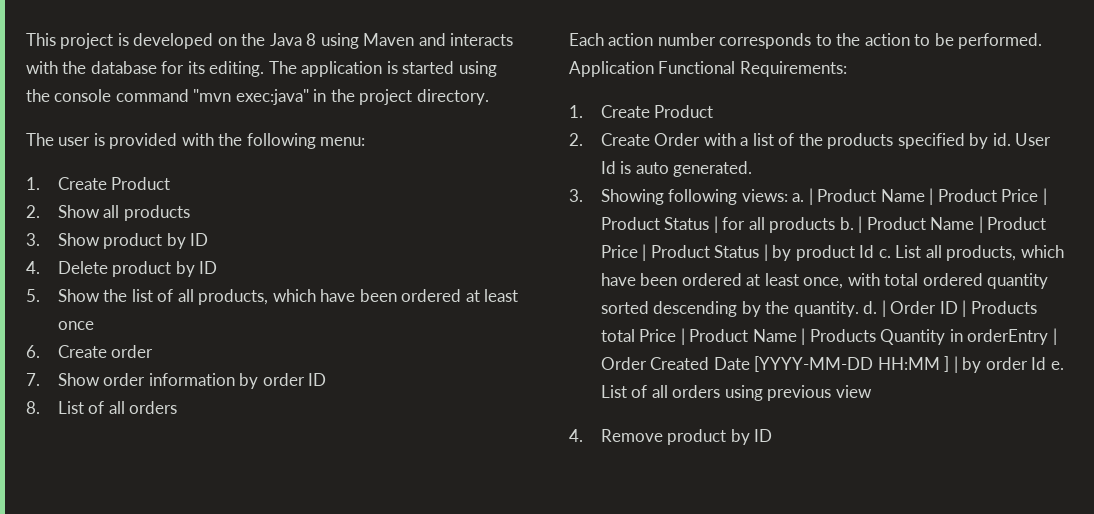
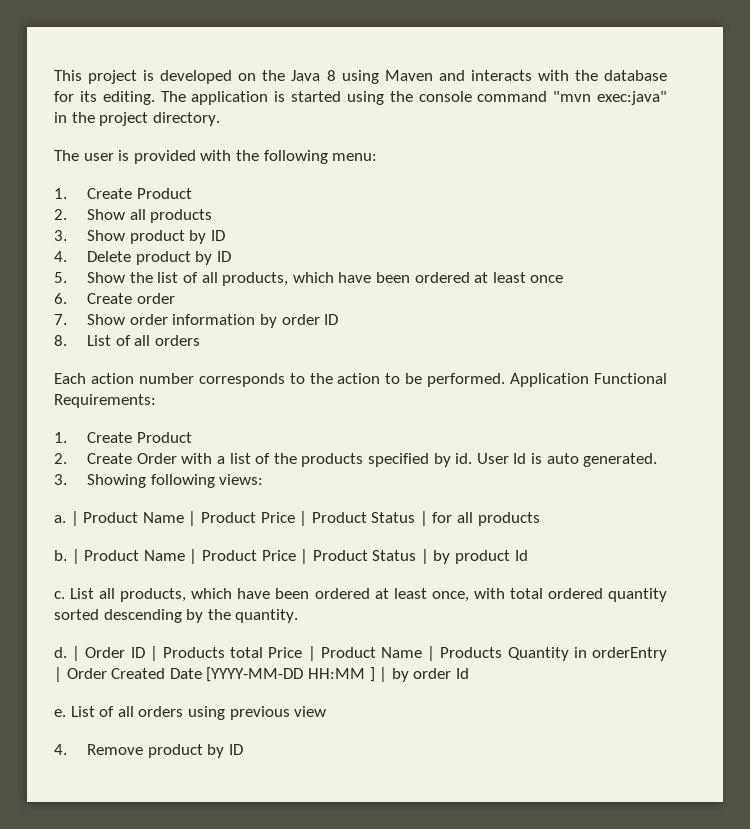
(788, 195) none -> (264, 479) //
(836, 225) none -> (540, 519) //
(875, 251) none -> (528, 555) //
(859, 309) none -> (299, 616) //
(1047, 363) none -> (469, 673) //

